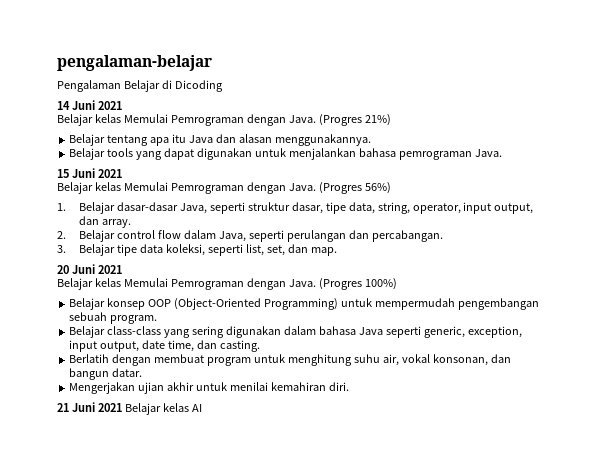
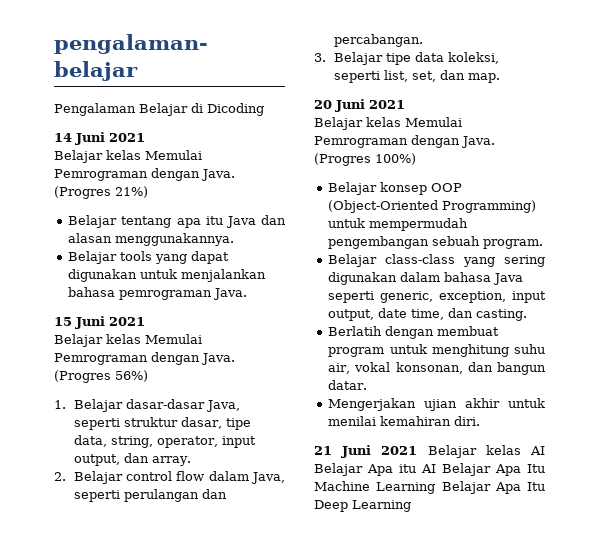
(202, 408) none -> [314,463,545,476] [314,481,545,494] [314,500,411,512] Belajar Apa itu AI Belajar Apa Itu Machine Learning Belajar Apa Itu Deep Learning

